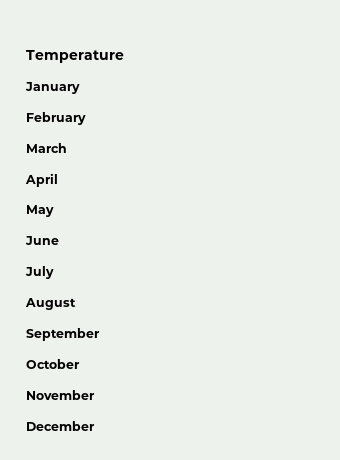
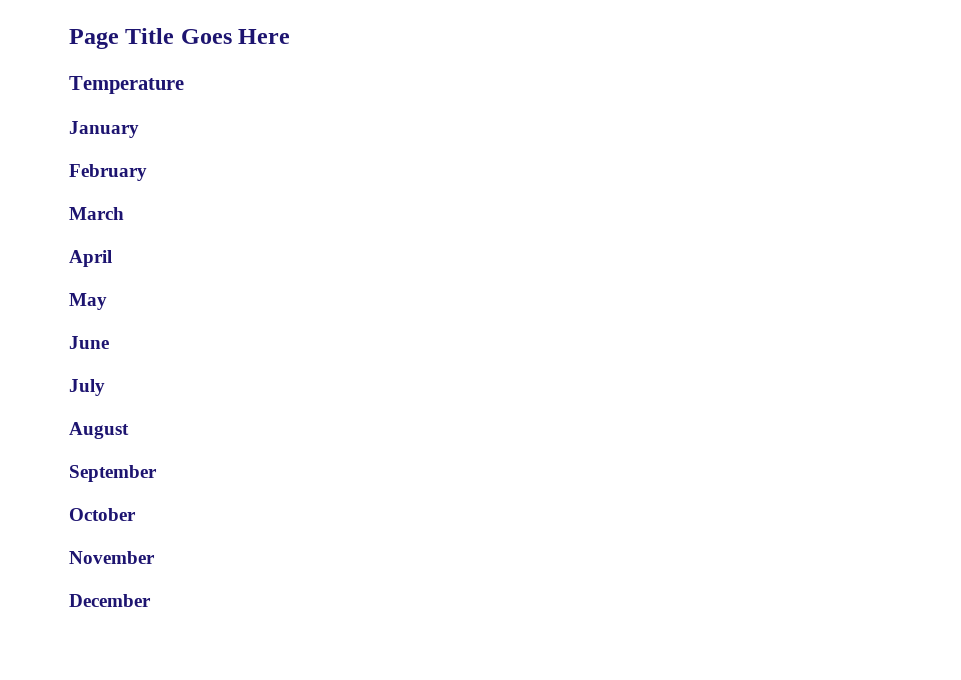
(26, 56) none -> [69,28,291,49] Page Title Goes Here //

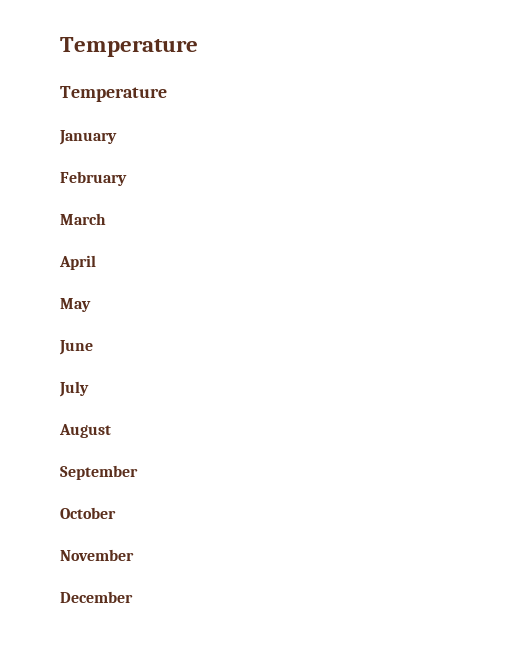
[69,28,291,49] Page Title Goes Here -> [60,37,198,57] Temperature

